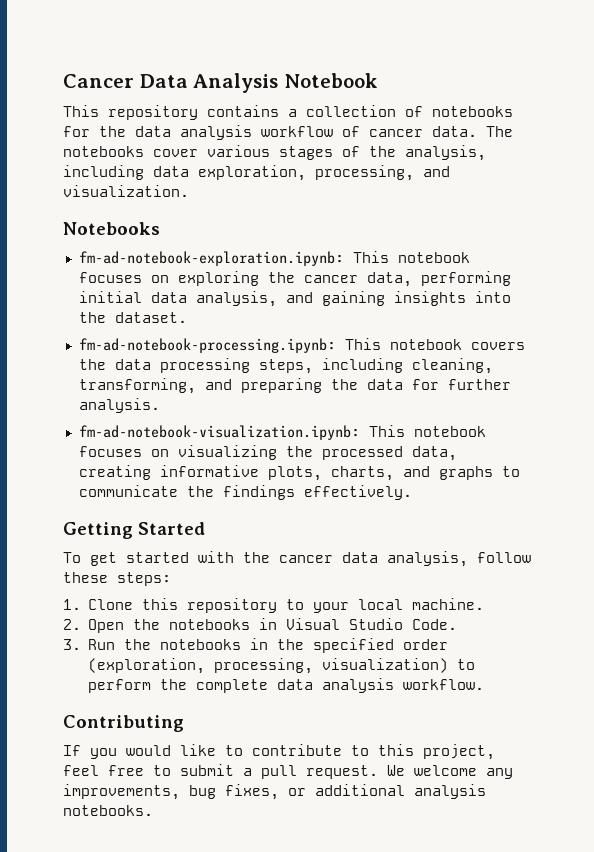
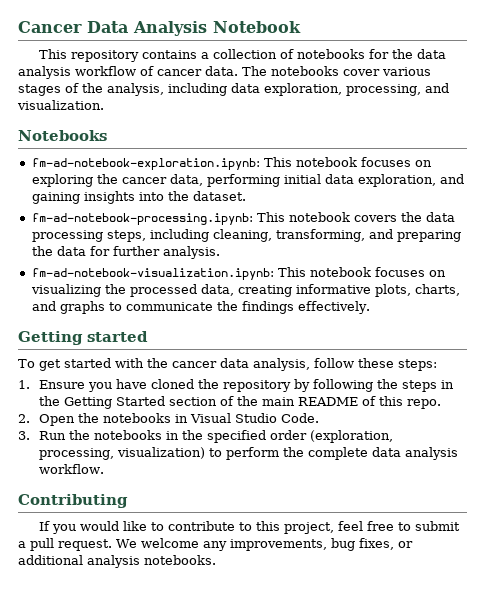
[195,291,277,307] analysis, -> [357,174,436,187] exploration,
[138,522,205,535] Started -> [87,331,148,342] started
[88,598,485,613] Clone this repository to your local machine. -> [38,379,454,392] [38,396,441,409] Ensure you have cloned the repository by following the steps in the Getting Started section of the main README of this repo.

